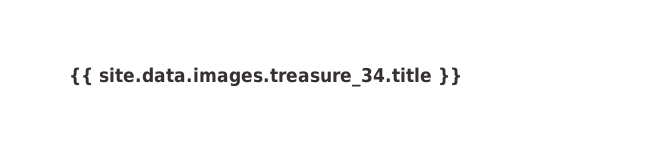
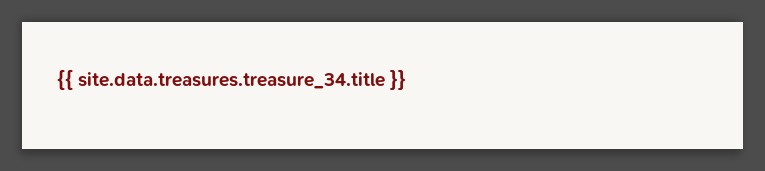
[99,67,432,87] site.data.images.treasure_34.title -> [78,72,386,89] site.data.treasures.treasure_34.title

